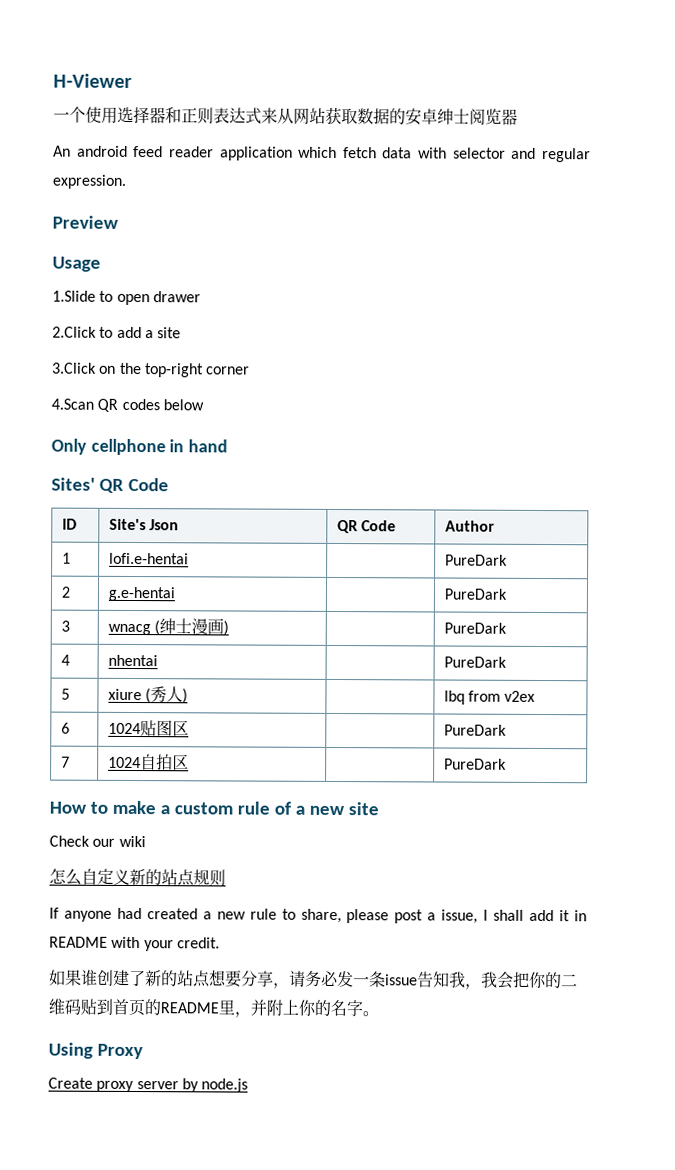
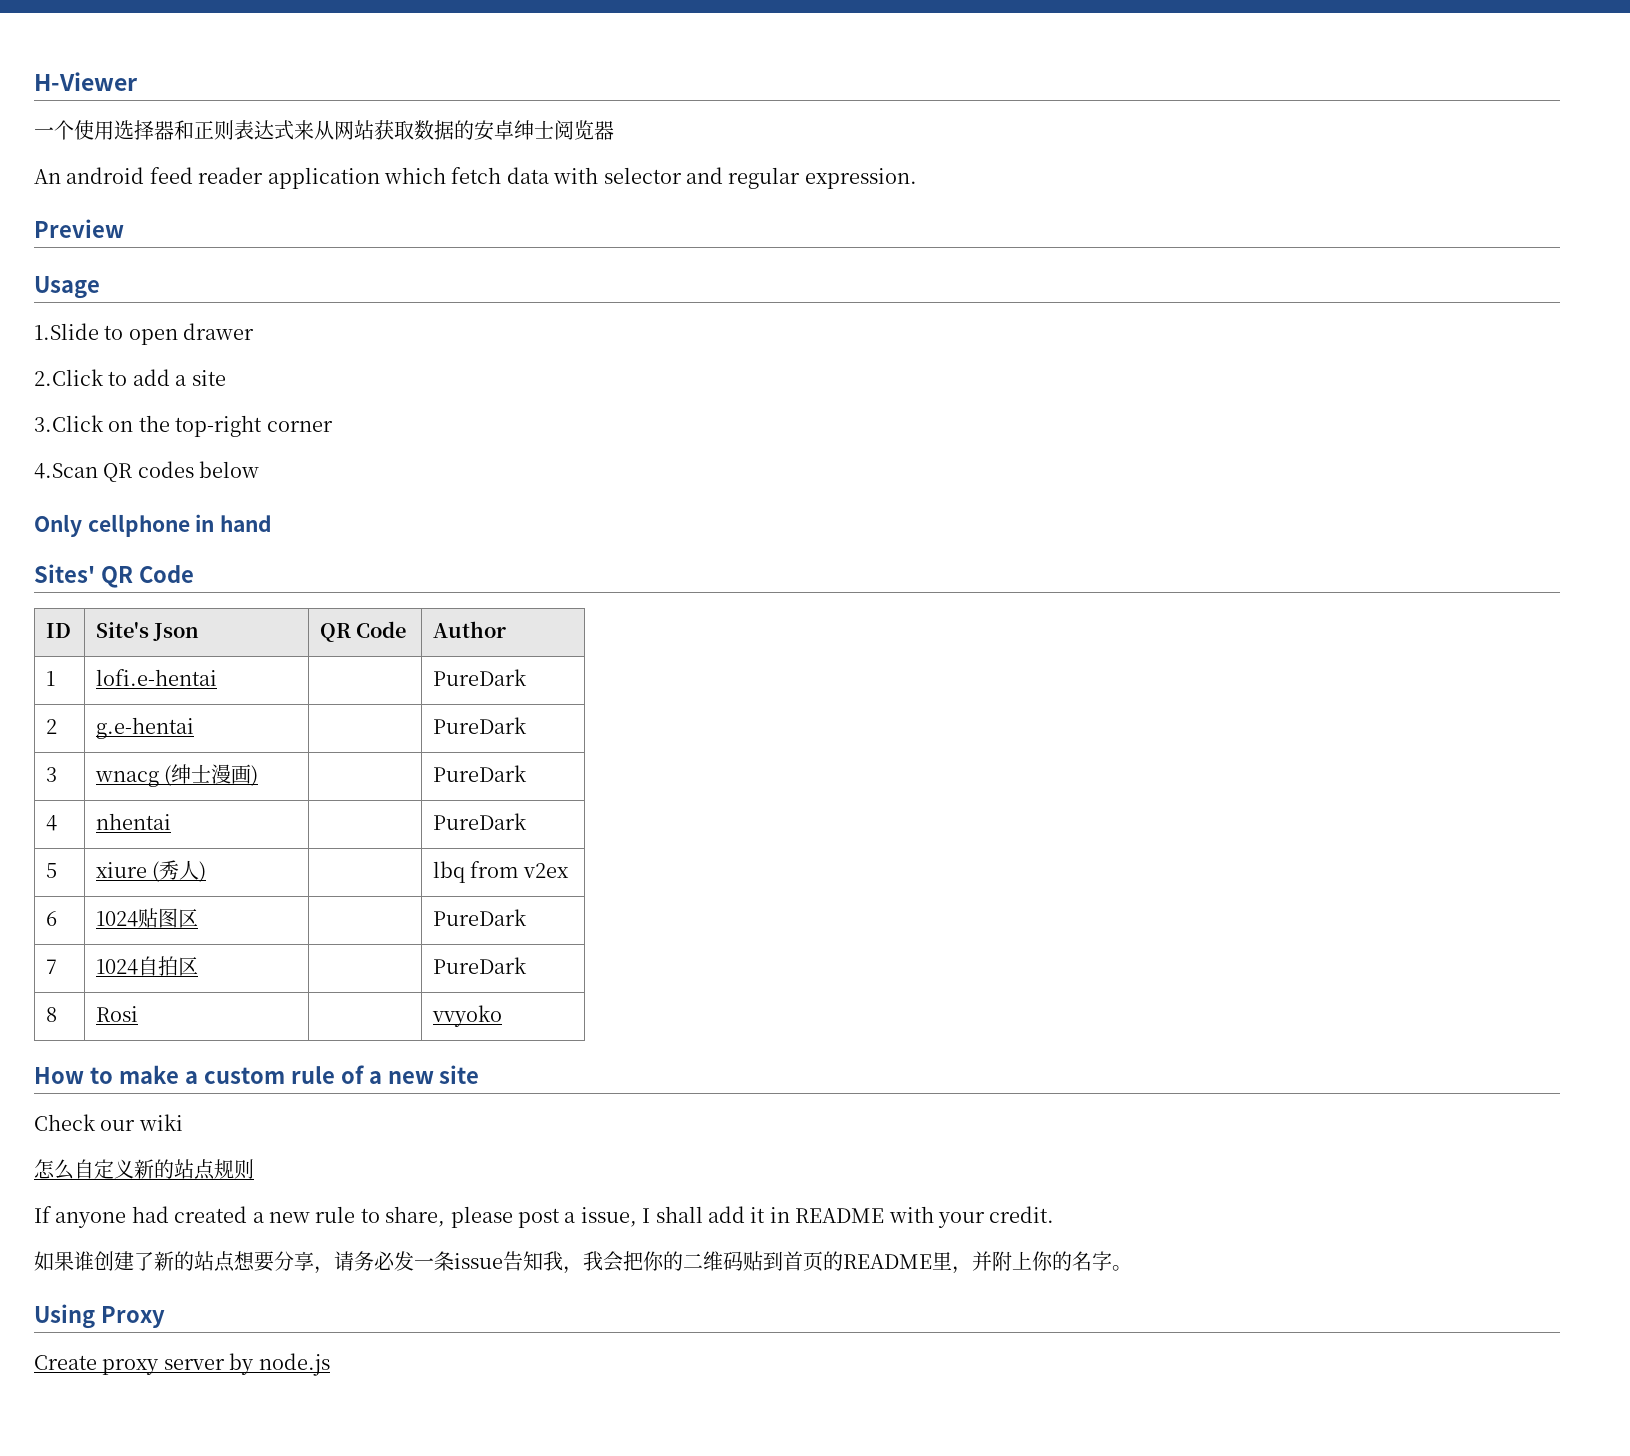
(507, 764) none -> [46,1007,58,1022] [96,1006,139,1022] [432,1005,503,1027] // 8 | Rosi | | vvyoko

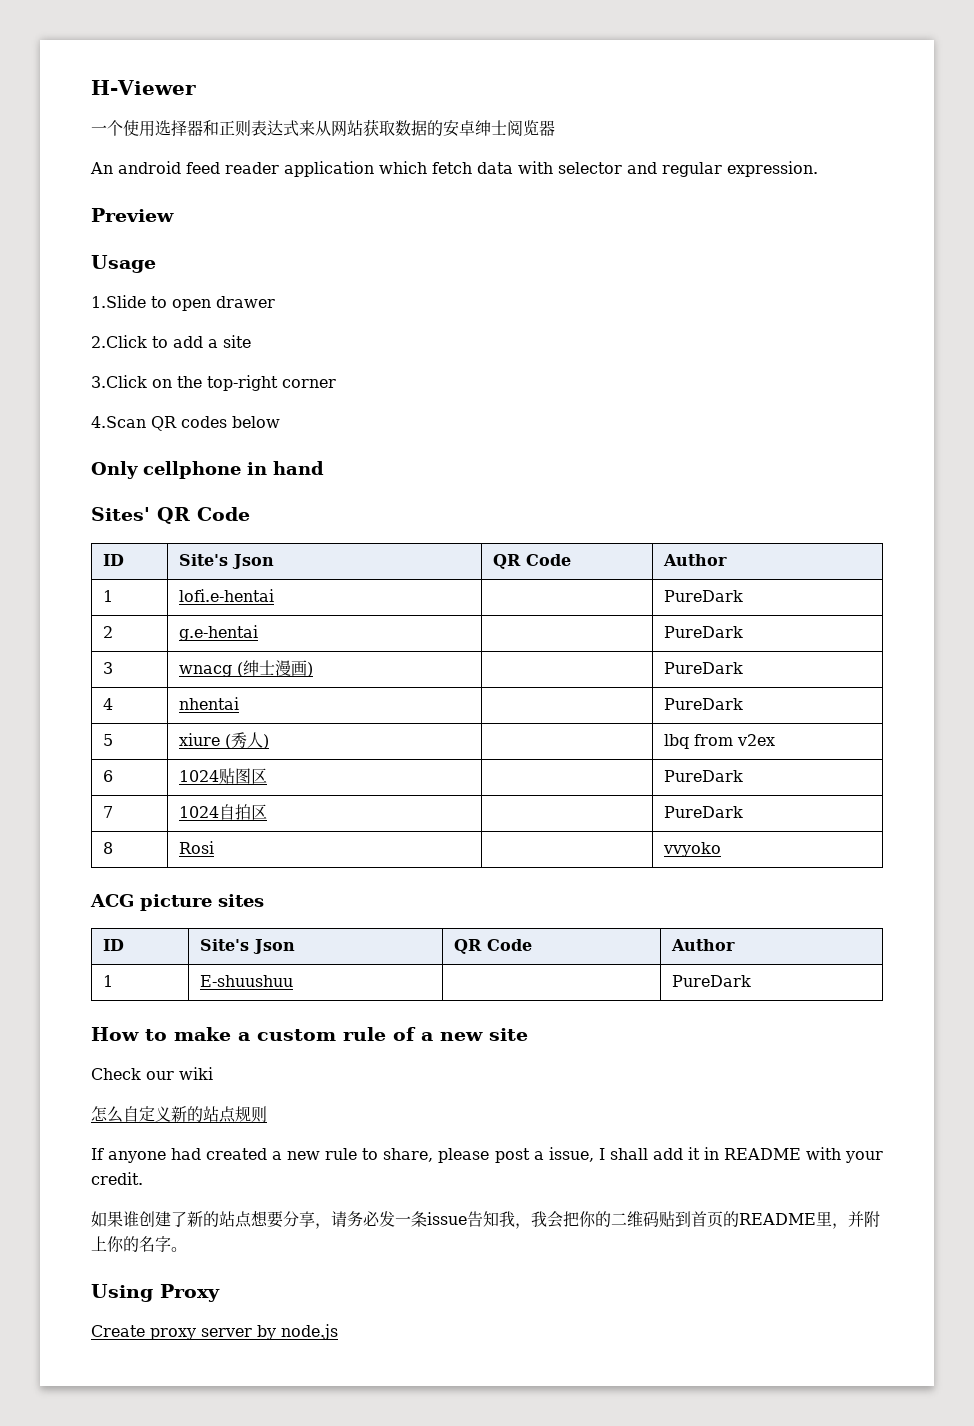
(503, 1016) none -> [90,894,264,911] [102,939,124,951] [199,939,295,954] [453,939,532,954] [670,939,735,951] [102,975,113,987] [199,975,293,987] [671,975,751,987] // ACG picture sites // ID | Site's Json | QR Code | Author // 1 | E-shuushuu | | PureDark

